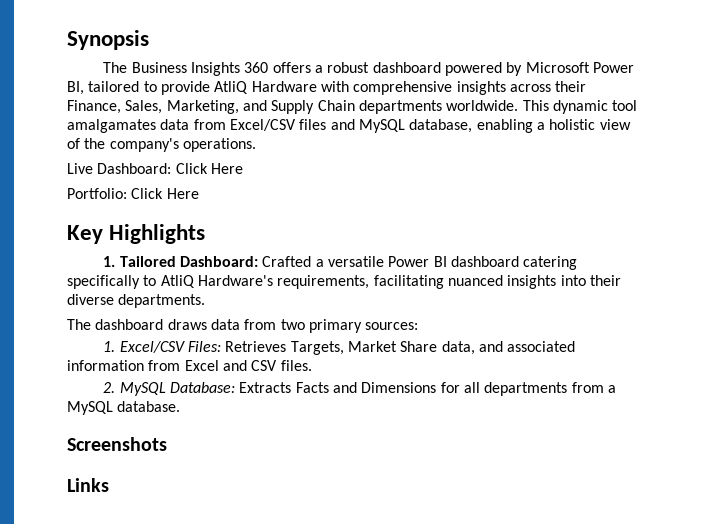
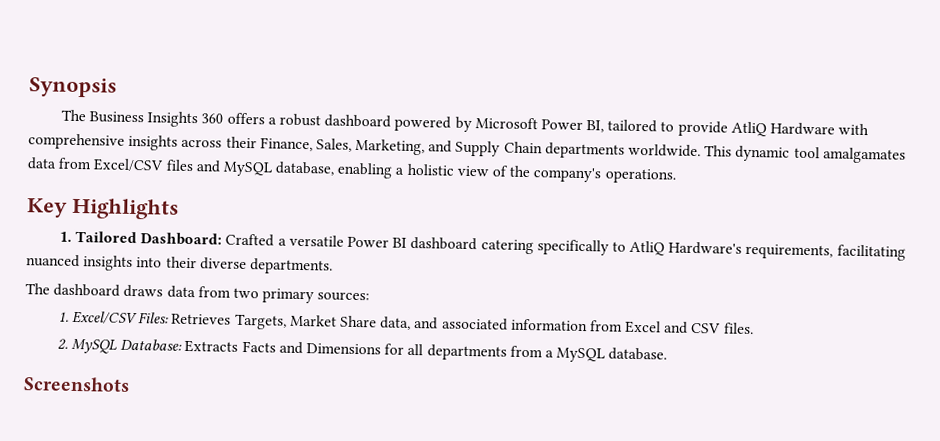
[67,163,243,174] [67,188,199,199] // Live Dashboard: Click Here // Portfolio: Click Here -> (676, 176) none
[67,478,109,492] // Links -> (130, 384) none

